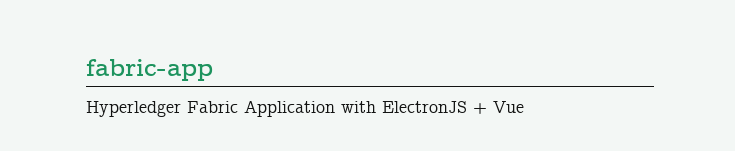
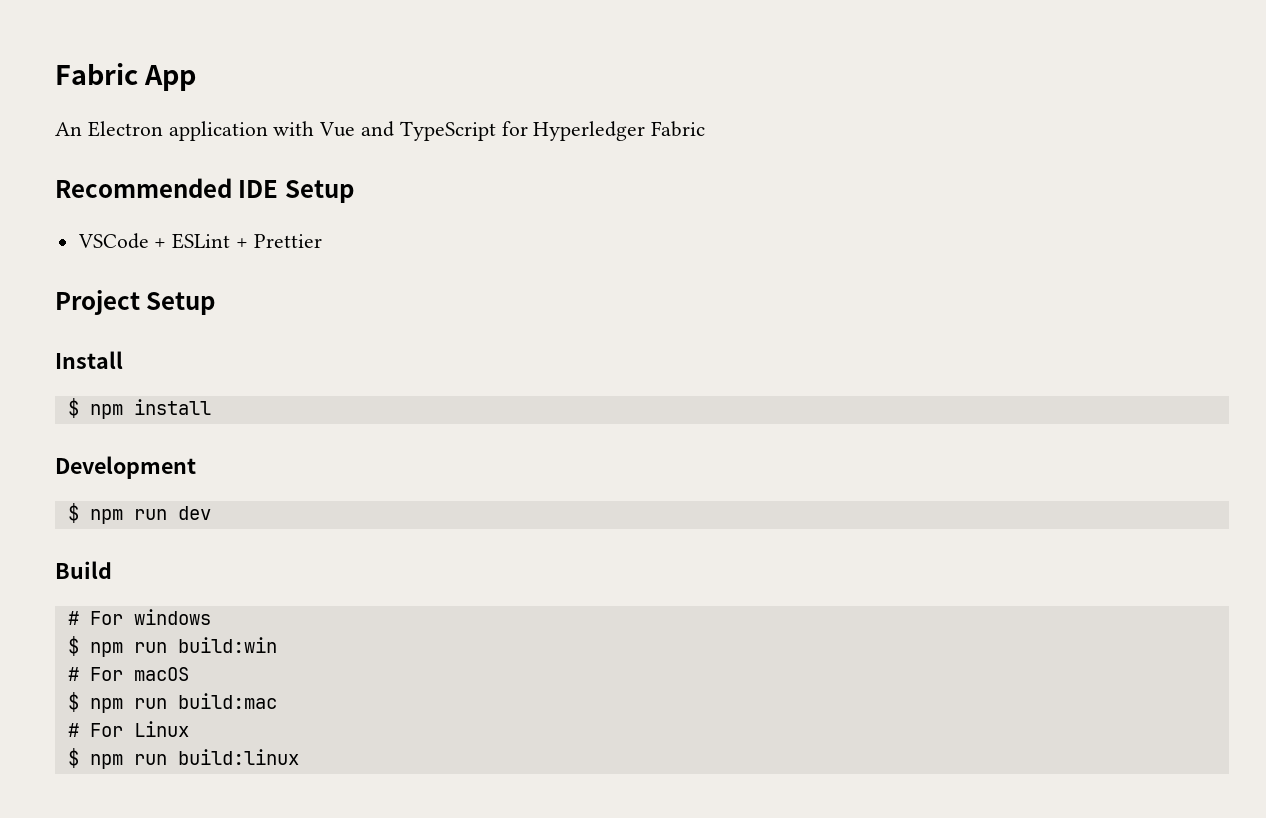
[86,59,213,81] [86,100,524,117] fabric-app // Hyperledger Fabric Application with ElectronJS + Vue -> [55,63,197,91] [55,121,706,141] [55,178,354,203] [77,233,322,249] [55,290,216,315] [55,351,123,369] [67,398,211,419] [55,456,196,479] [67,503,211,524] [55,561,112,579] [67,609,211,625] [67,636,277,657] [67,667,189,681] [67,692,277,713] [67,721,189,737] [67,748,299,769] Fabric App // An Electron application with Vue and TypeScript for Hyperledger Fabric // Recommended IDE Setup // VSCode + ESLint + Prettier // Project Setup // Install // $ npm install // Development // $ npm run dev // Build // # For windows // $ npm run build:win // # For macOS // $ npm run build:mac // # For Linux // $ npm run build:linux

